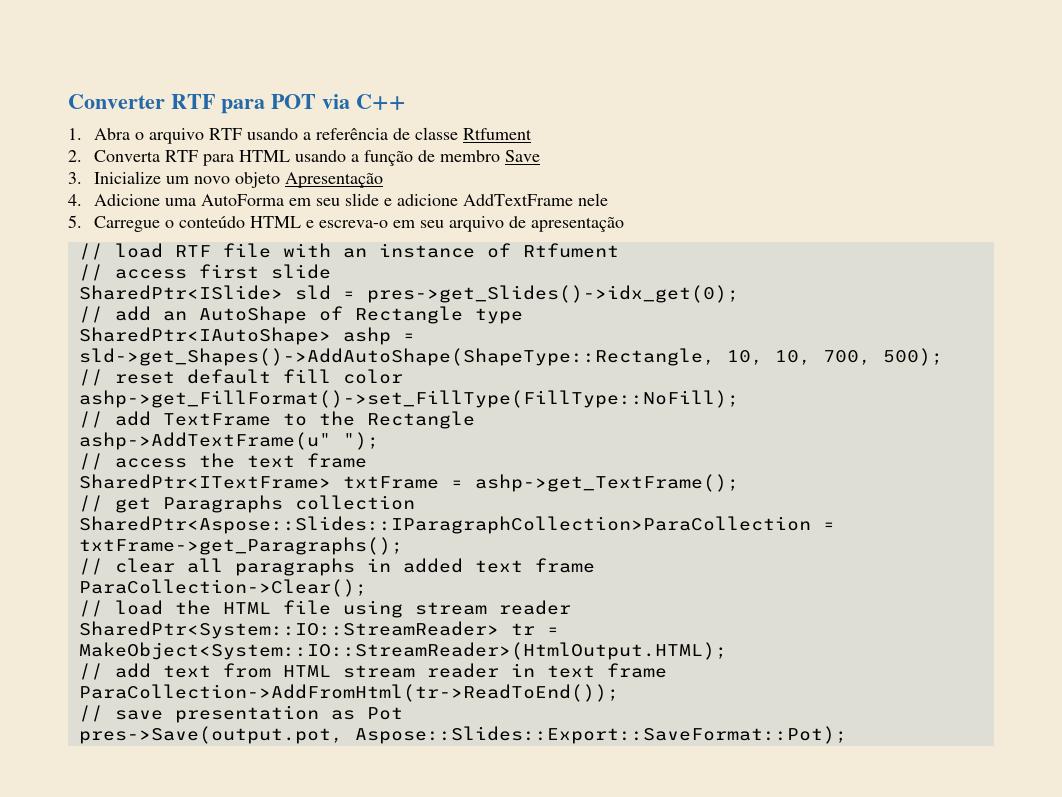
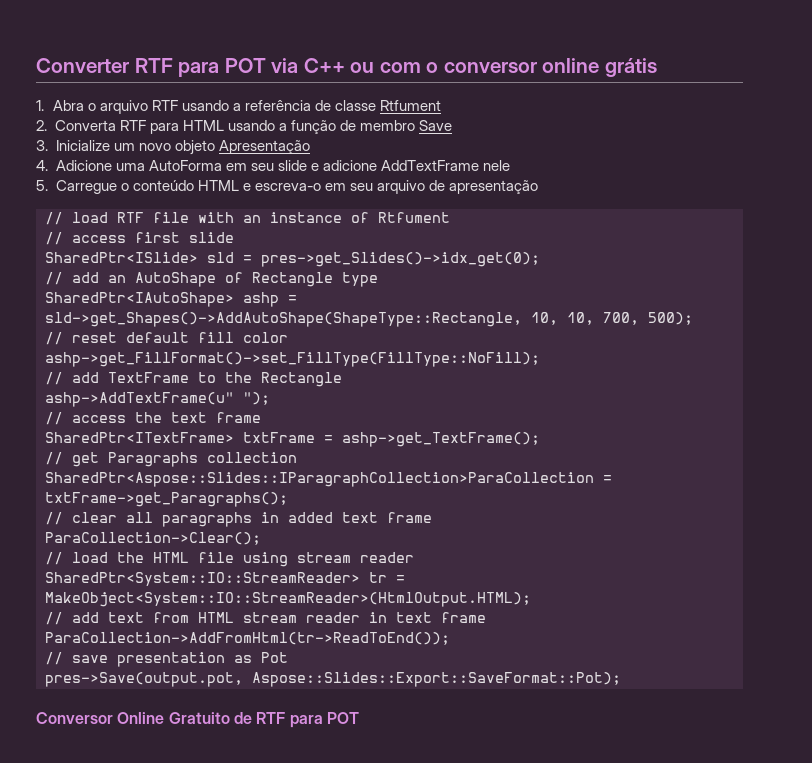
(406, 102) none -> [350,58,657,77] ou com o conversor online grátis
(847, 735) none -> [36,712,359,728] // Conversor Online Gratuito de RTF para POT

